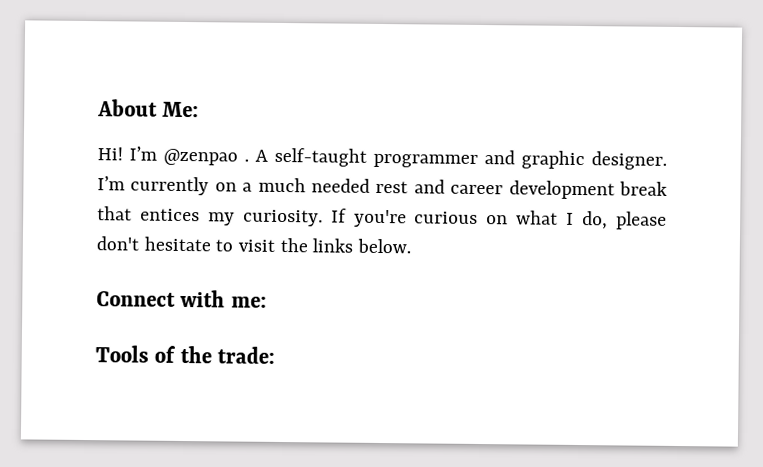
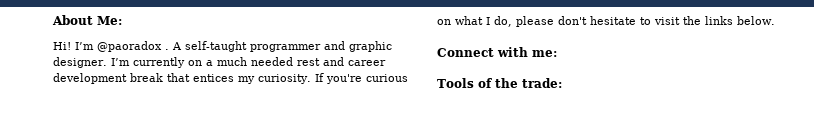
[163,148,238,166] @zenpao -> [97,41,162,52] @paoradox

